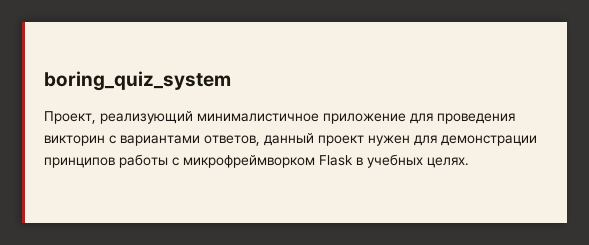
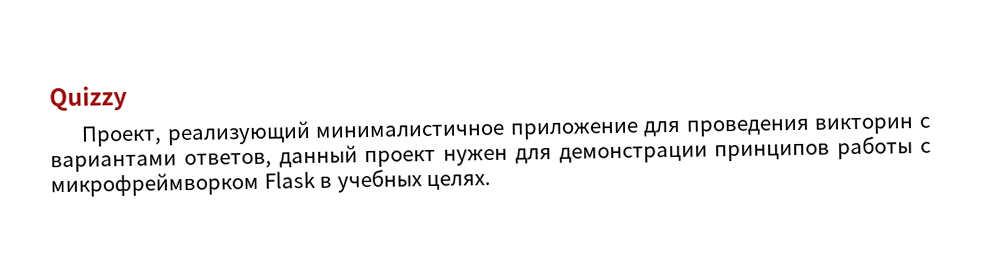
[44,71,231,91] boring_quiz_system -> [49,85,128,112] Quizzy

